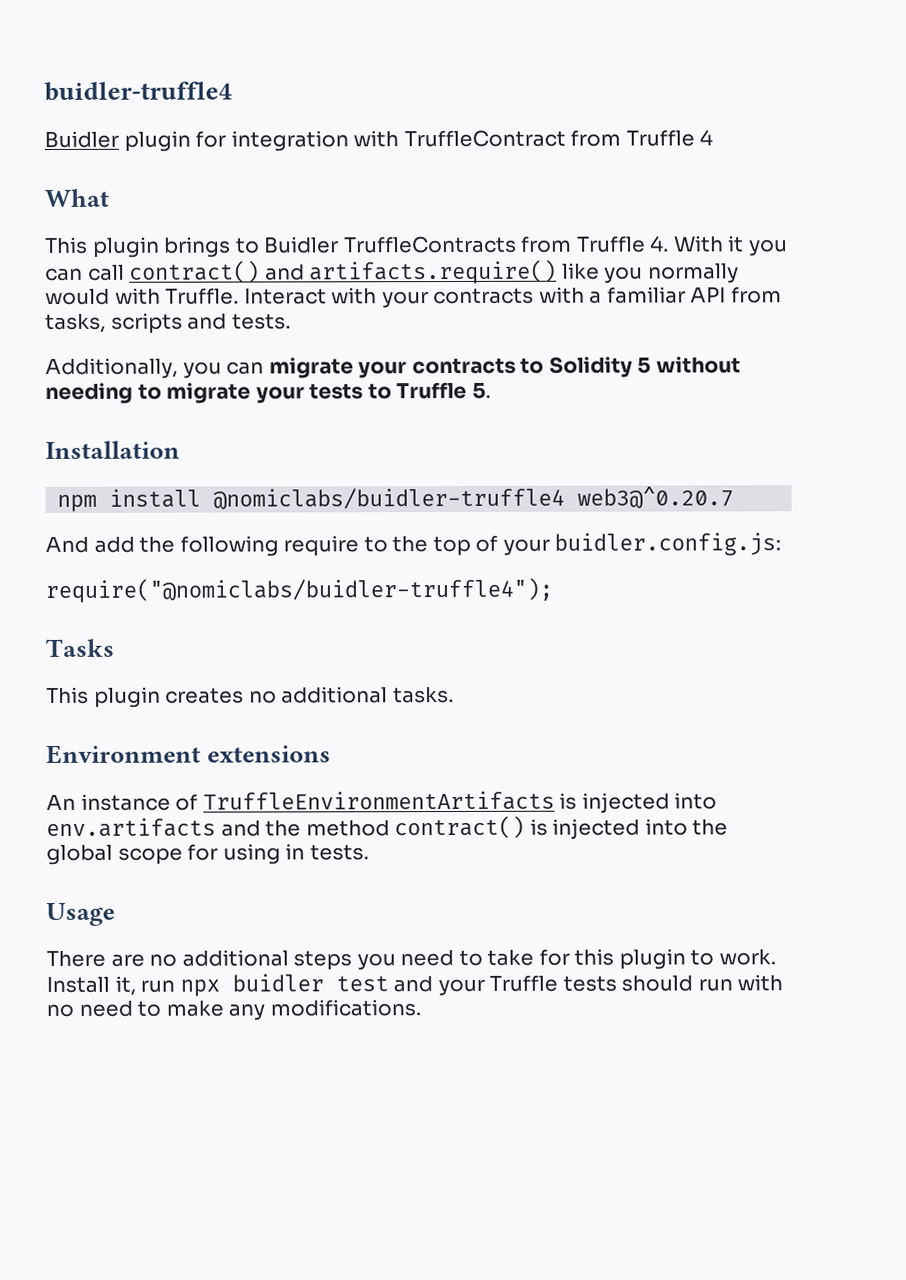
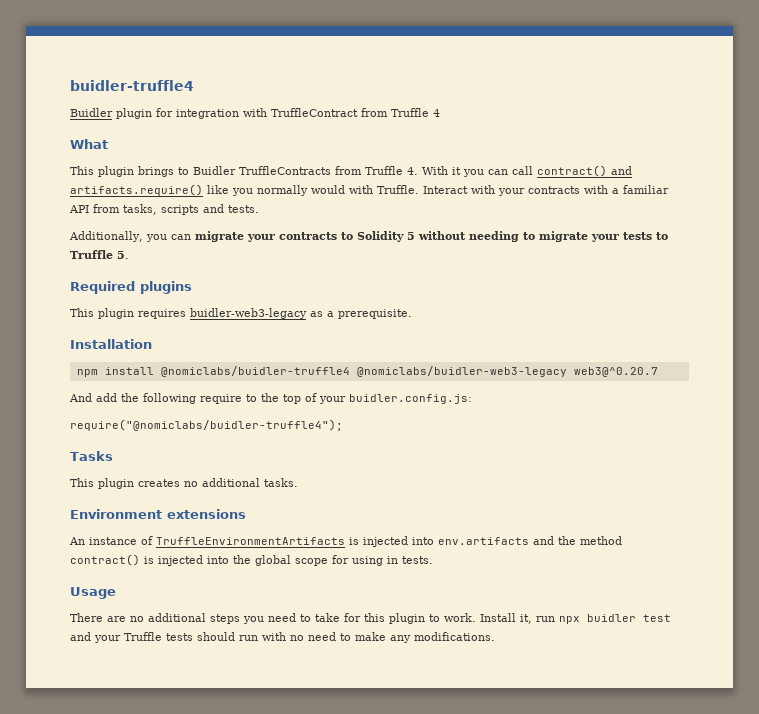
(491, 390) none -> [70,281,192,294] [70,308,412,319] // Required plugins // This plugin requires buidler-web3-legacy as a prerequisite.
(566, 498) none -> [356,366,567,377] @nomiclabs/buidler-web3-legacy

